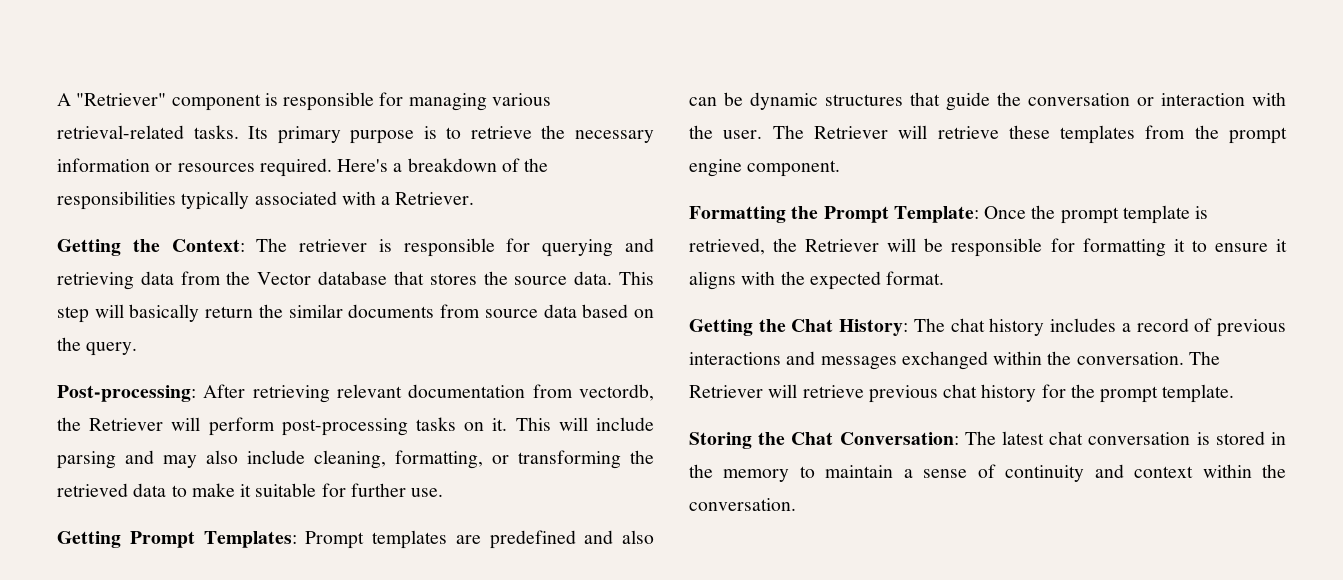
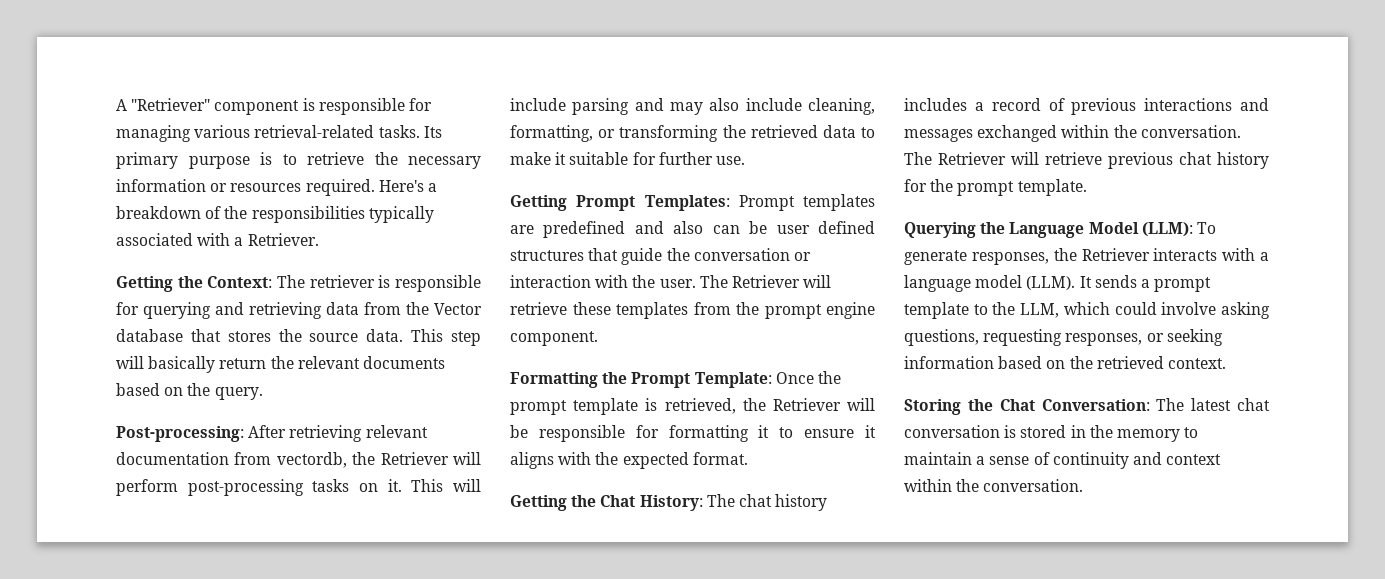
[288,304,577,318] similar documents from source data -> [297,356,445,369] relevant documents
[750,92,818,110] dynamic -> [776,221,875,234] user defined
(1235, 393) none -> [904,222,1216,238] [904,248,1269,265] [904,275,1212,292] [904,302,1270,319] [904,329,1223,346] [904,356,1226,369] // Querying the Language Model (LLM): To generate responses, the Retriever interacts with a language model (LLM). It sends a prompt template to the LLM, which could involve asking questions, requesting responses, or seeking information based on the retrieved context.

